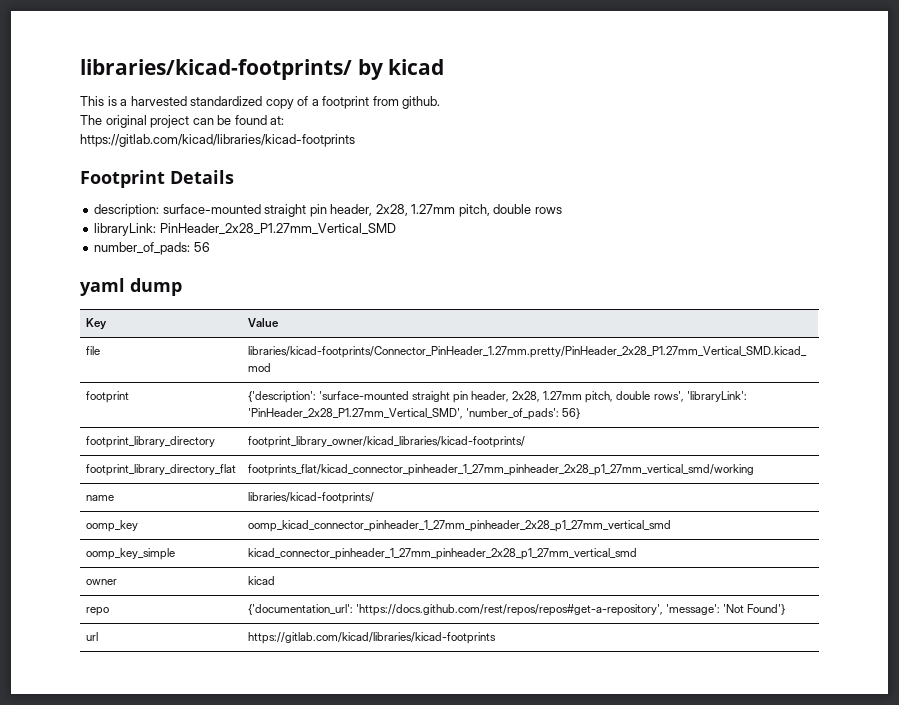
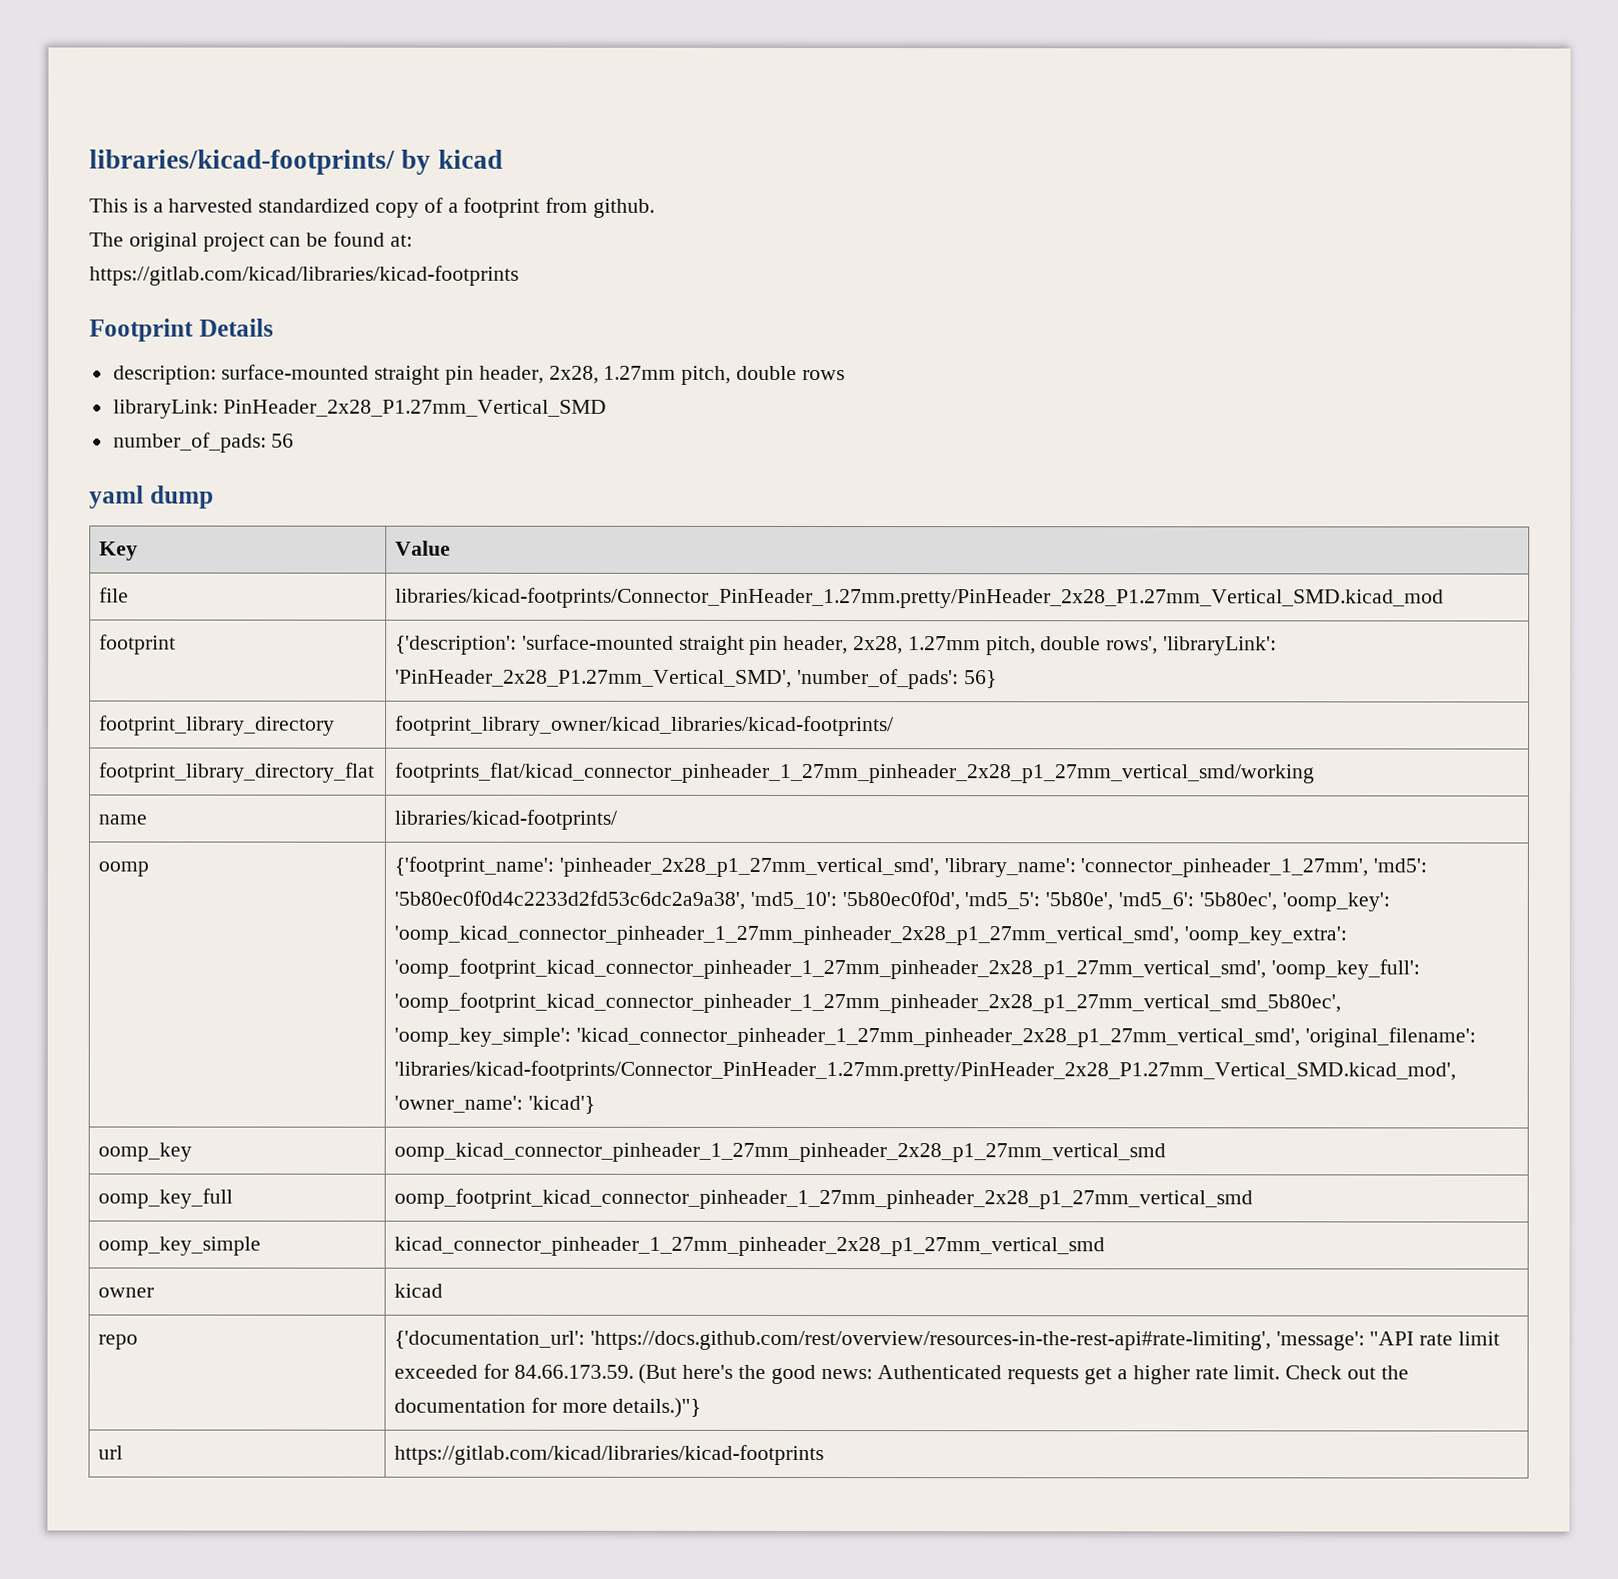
(374, 498) none -> [98,861,150,877] [394,856,1428,878] [394,890,1390,912] [394,925,1347,946] [394,958,1420,980] [394,992,1342,1014] [394,1027,1476,1048] [394,1060,1457,1082] [394,1095,595,1114] // oomp | {'footprint_name': 'pinheader_2x28_p1_27mm_vertical_smd', 'library_name': 'connector_pinheader_1_27mm', 'md5': '5b80ec0f0d4c2233d2fd53c6dc2a9a38', 'md5_10': '5b80ec0f0d', 'md5_5': '5b80e', 'md5_6': '5b80ec', 'oomp_key': 'oomp_kicad_connector_pinheader_1_27mm_pinheader_2x28_p1_27mm_vertical_smd', 'oomp_key_extra': 'oomp_footprint_kicad_connector_pinheader_1_27mm_pinheader_2x28_p1_27mm_vertical_smd', 'oomp_key_full': 'oomp_footprint_kicad_connector_pinheader_1_27mm_pinheader_2x28_p1_27mm_vertical_smd_5b80ec', 'oomp_key_simple': 'kicad_connector_pinheader_1_27mm_pinheader_2x28_p1_27mm_vertical_smd', 'original_filename': 'libraries/kicad-footprints/Connector_PinHeader_1.27mm.pretty/PinHeader_2x28_P1.27mm_Vertical_SMD.kicad_mod', 'owner_name': 'kicad'}
(671, 526) none -> [98,1188,234,1209] [394,1188,1254,1210] // oomp_key_full | oomp_footprint_kicad_connector_pinheader_1_27mm_pinheader_2x28_p1_27mm_vertical_smd
[355,604,786,616] 'https://docs.github.com/rest/repos/repos#get-a-repository', 'message': 'Not Found'} -> [589,1330,1501,1351] [394,1363,1409,1385] [394,1397,702,1418] 'https://docs.github.com/rest/overview/resources-in-the-rest-api#rate-limiting', 'message': "API rate limit exceeded for 84.66.173.59. (But here's the good news: Authenticated requests get a higher rate limit. Check out the documentation for more details.)"}

